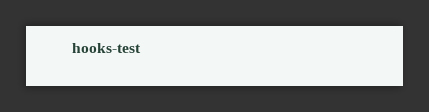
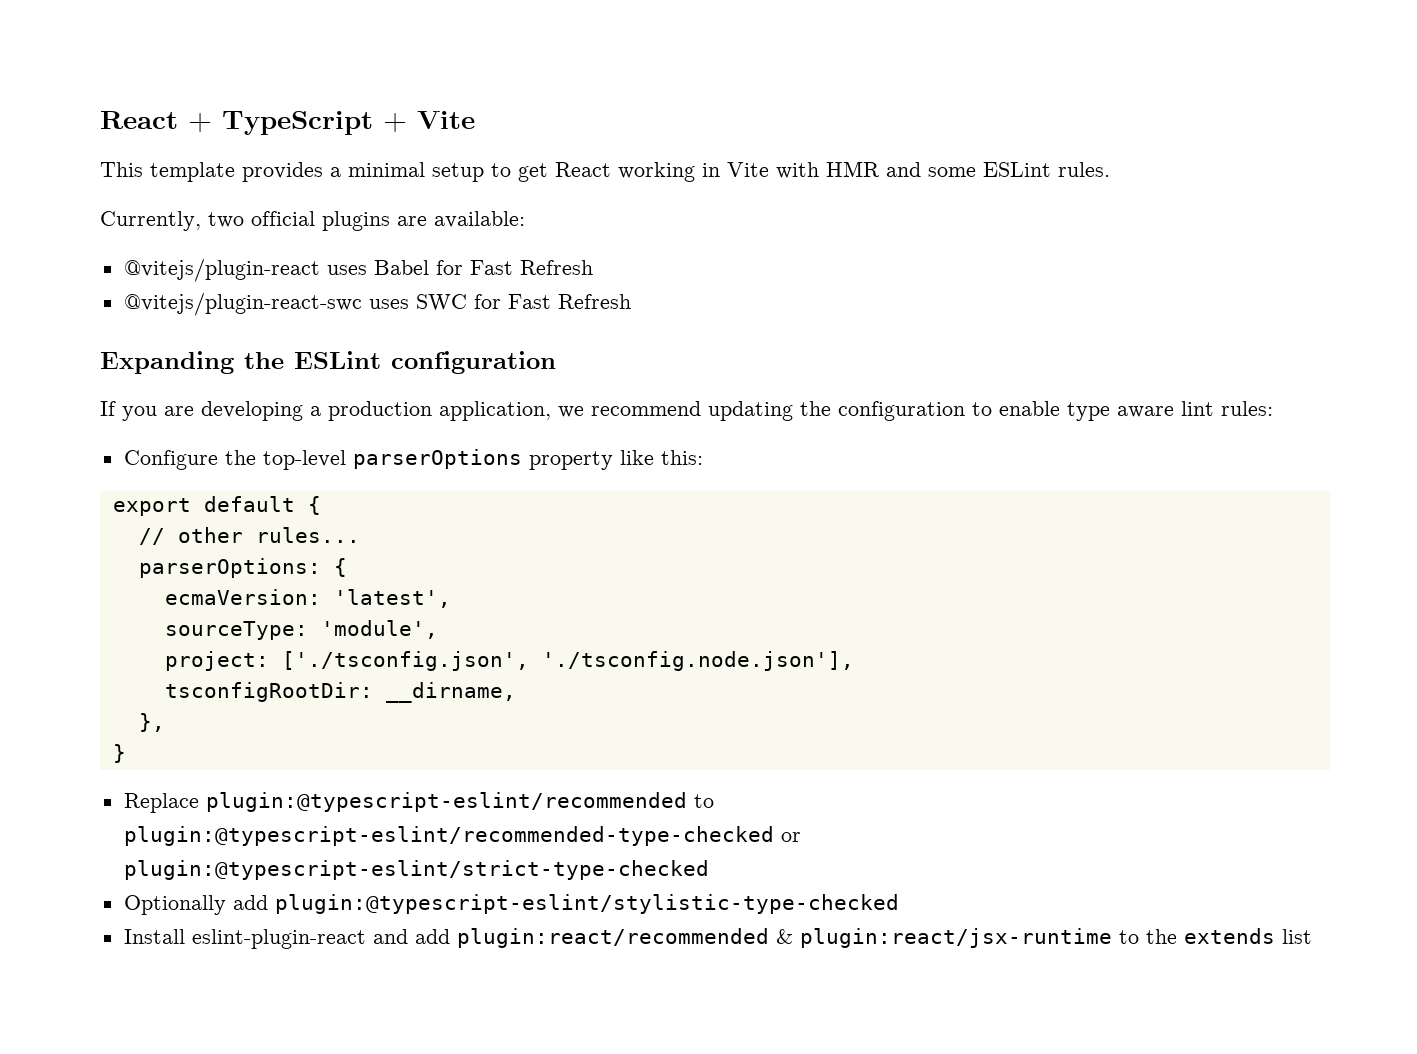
[72,43,141,53] hooks-test -> [100,111,475,135] [100,161,1110,182] [100,211,525,231] [123,258,593,282] [123,292,631,316] [100,351,556,374] [100,401,1273,421] [123,449,703,470] [112,496,321,516] [138,527,360,545] [138,558,347,578] [164,589,451,608] [164,620,438,640] [164,651,854,671] [164,682,516,703] [138,713,165,732] [112,744,126,763] [123,792,714,813] [123,826,801,846] [123,860,709,880] [123,894,899,915] [123,928,1312,949] React + TypeScript + Vite // This template provides a minimal setup to get React working in Vite with HMR and some ESLint rules. // Currently, two official plugins are available: // @vitejs/plugin-react uses Babel for Fast Refresh // @vitejs/plugin-react-swc uses SWC for Fast Refresh // Expanding the ESLint configuration // If you are developing a production application, we recommend updating the configuration to enable type aware lint rules: // Configure the top-level parserOptions property like this: // export default { // // other rules... // parserOptions: { // ecmaVersion: 'latest', // sourceType: 'module', // project: ['./tsconfig.json', './tsconfig.node.json'], // tsconfigRootDir: __dirname, // }, // } // Replace plugin:@typescript-eslint/recommended to plugin:@typescript-eslint/recommended-type-checked or plugin:@typescript-eslint/strict-type-checked // Optionally add plugin:@typescript-eslint/stylistic-type-checked // Install eslint-plugin-react and add plugin:react/recommended & plugin:react/jsx-runtime to the extends list

